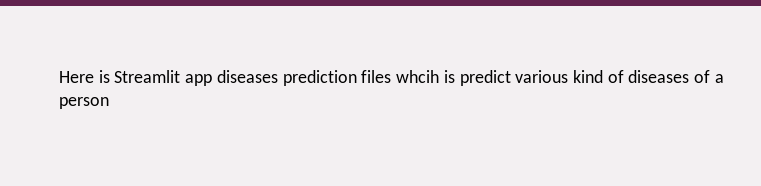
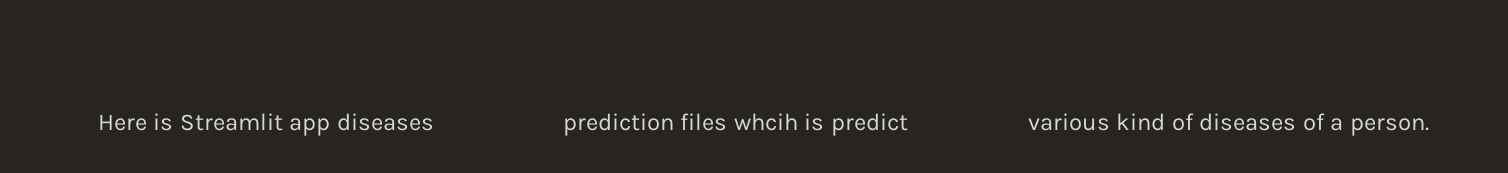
[59,97,109,109] person -> [1349,118,1429,136] person.

